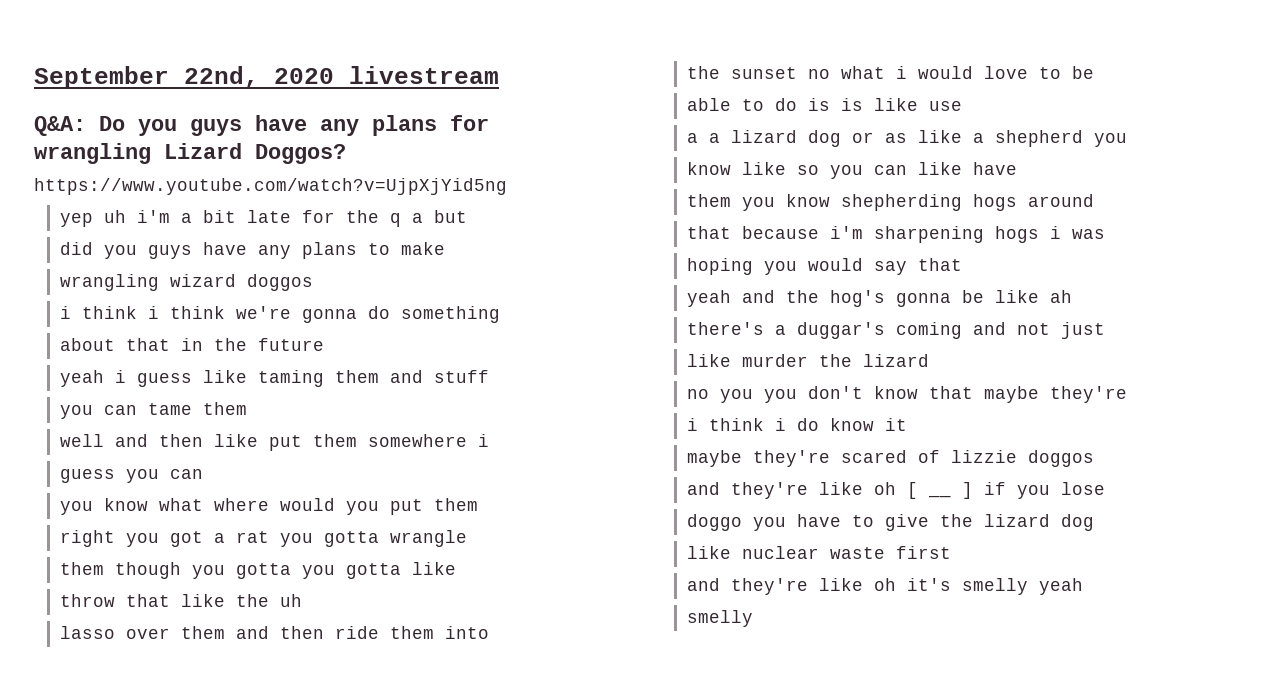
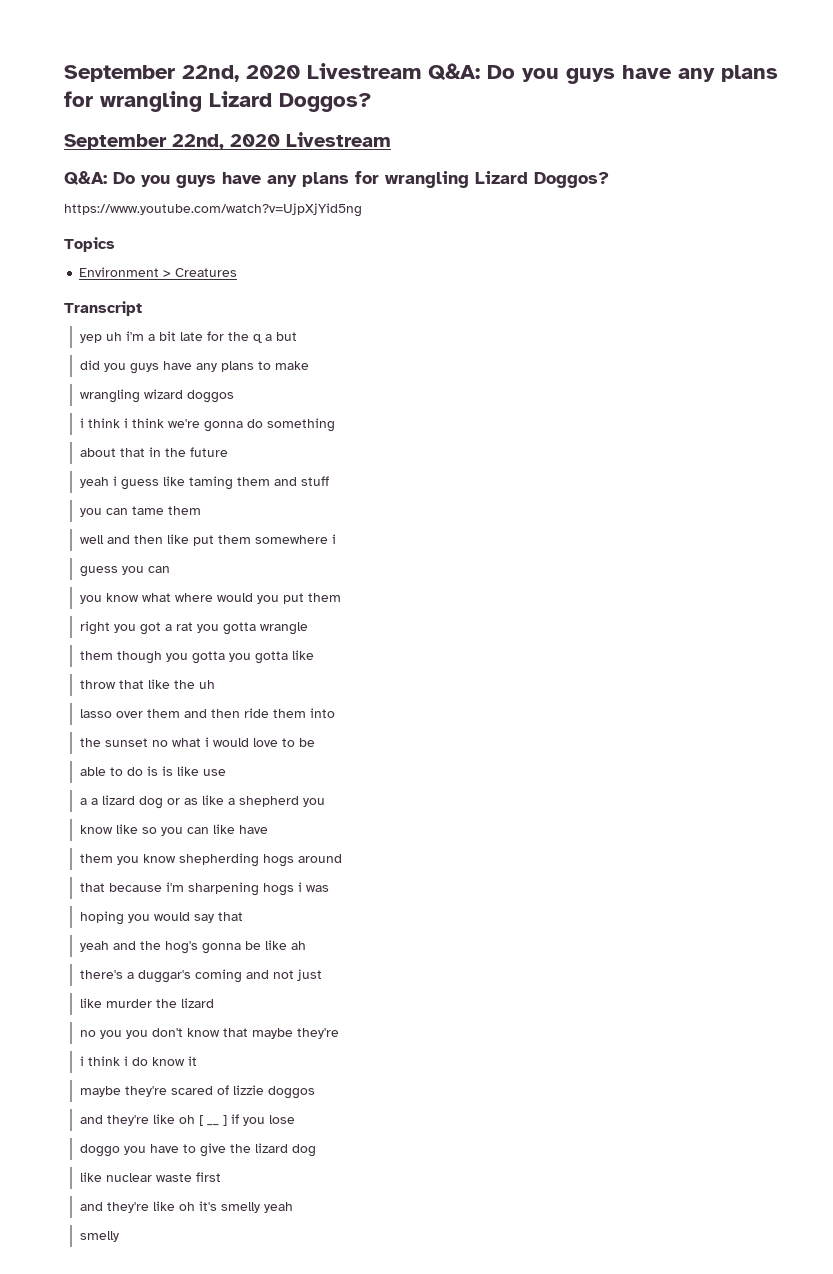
[34,66,499,89] September 22nd, 2020 livestream -> [64,63,778,84] [64,91,372,112] [64,132,391,150] September 22nd, 2020 Livestream Q&A: Do you guys have any plans for wrangling Lizard Doggos? // September 22nd, 2020 Livestream
(507, 186) none -> [64,237,115,252] [79,267,238,277] [64,301,142,316] // Topics // Environment > Creatures // Transcript

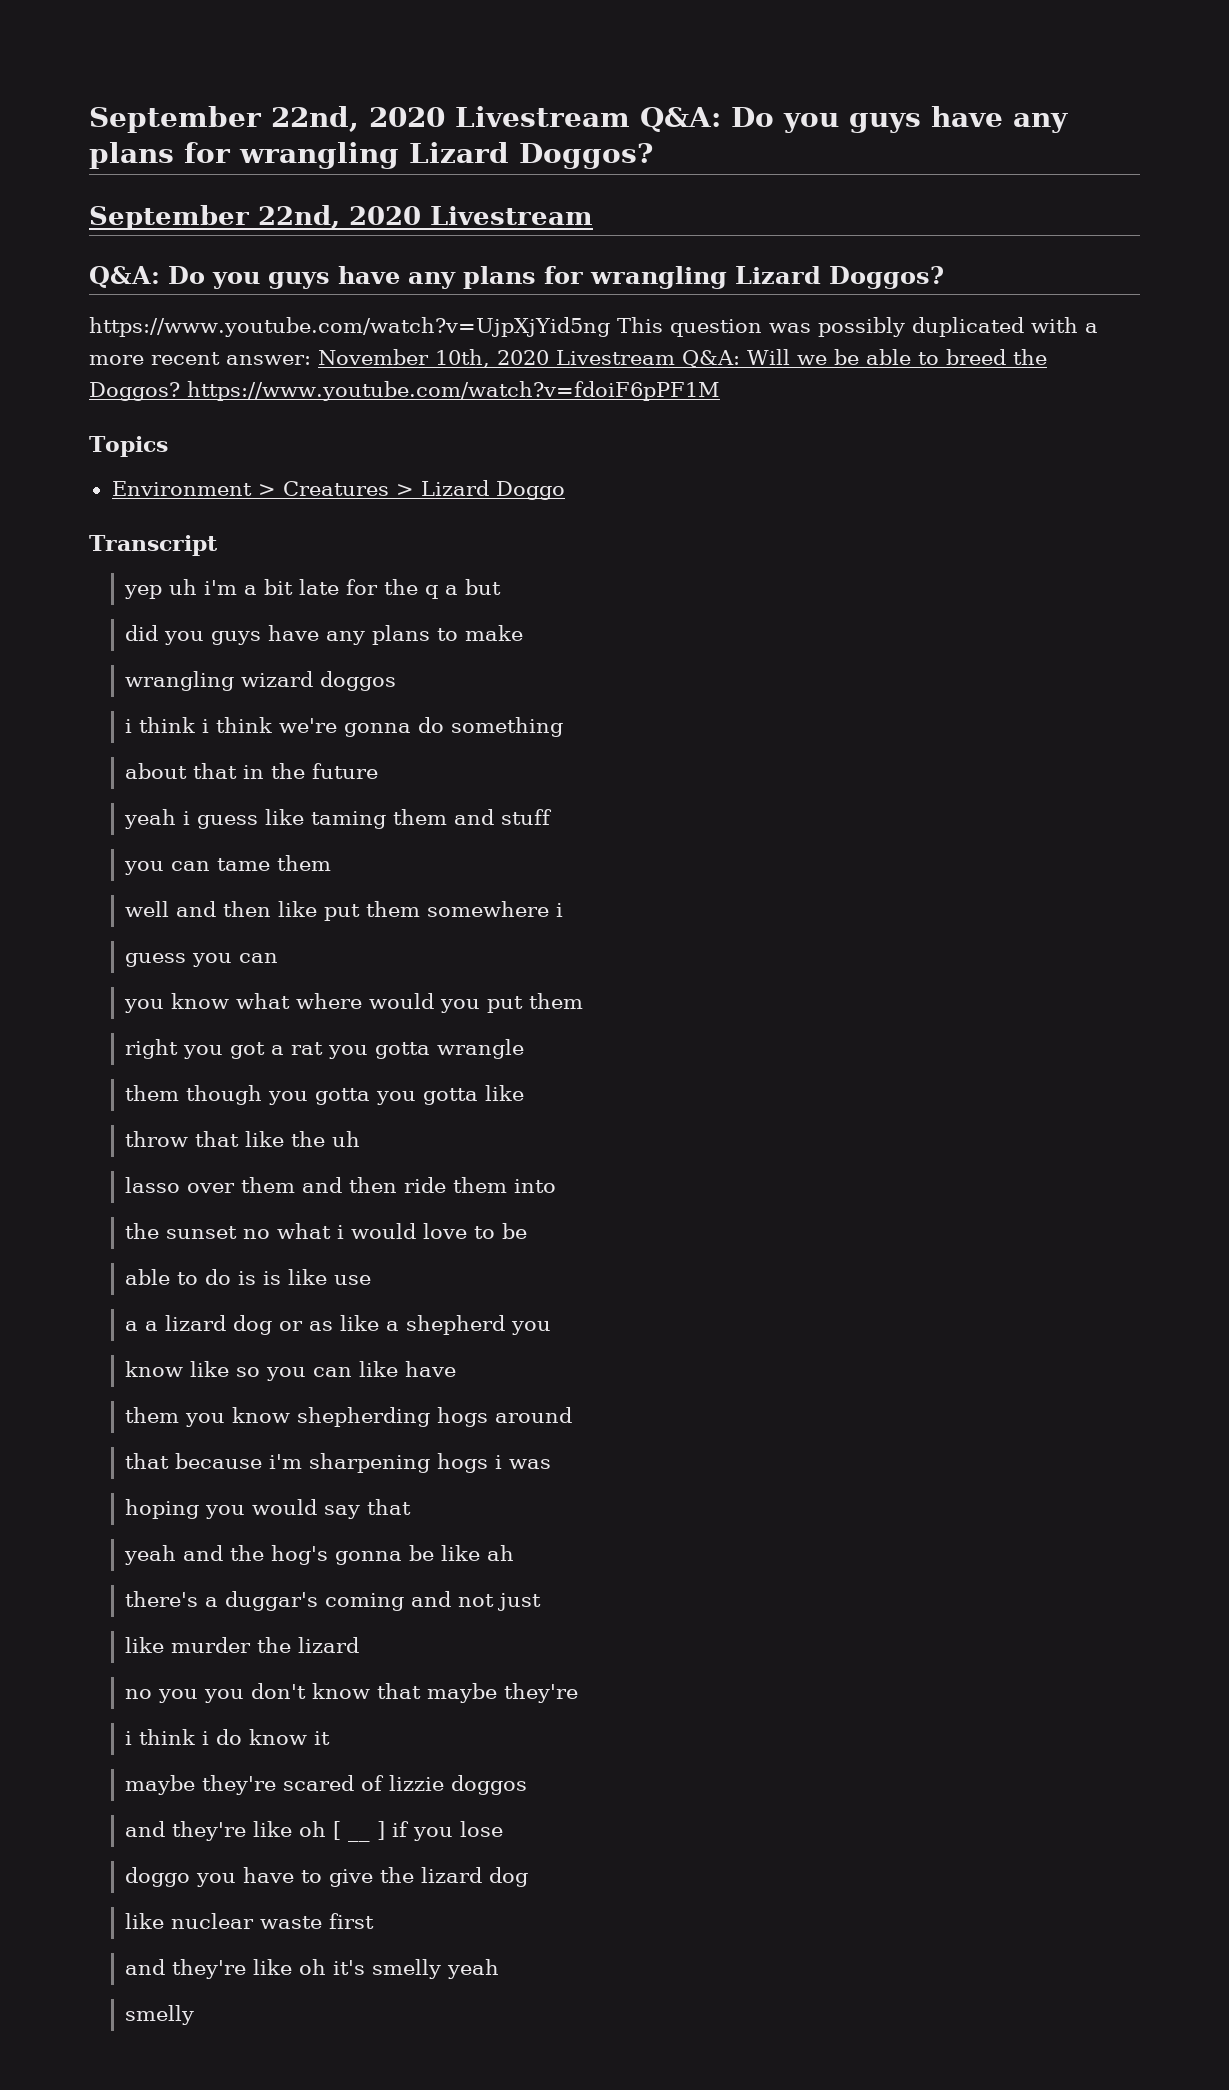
(362, 210) none -> [616,317,1098,337] [89,349,1047,368] [89,381,720,401] This question was possibly duplicated with a more recent answer: November 10th, 2020 Livestream Q&A: Will we be able to breed the Doggos? https://www.youtube.com/watch?v=fdoiF6pPF1M
(238, 272) none -> [395,480,565,500] > Lizard Doggo

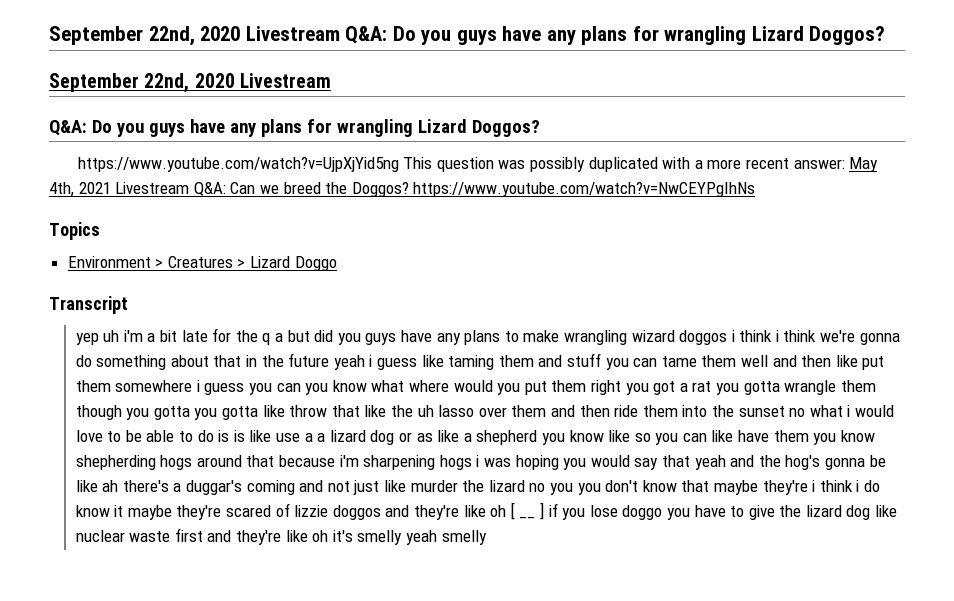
[318,349,939,368] November 10th, 2020 Livestream Q&A: Will we be able to -> [849,157,879,172] [49,182,279,197] May 4th, 2021 Livestream Q&A: Can we
[187,381,720,401] https://www.youtube.com/watch?v=fdoiF6pPF1M -> [413,182,756,197] https://www.youtube.com/watch?v=NwCEYPgIhNs
(501, 587) // -> (310, 336) none
(523, 633) // -> (560, 336) none
(396, 681) // -> (728, 337) none
(563, 727) // -> (167, 362) none
(378, 771) // -> (330, 360) none
(552, 817) // -> (601, 360) none
(331, 863) // -> (737, 361) none
(563, 910) // -> (200, 386) none
(278, 958) // -> (301, 387) none
(583, 1001) // -> (587, 386) none
(524, 1049) // -> (837, 387) none
(524, 1093) // -> (285, 411) none
(360, 1139) // -> (434, 411) none
(556, 1186) // -> (708, 411) none
(527, 1231) // -> (142, 436) none
(371, 1280) // -> (301, 437) none
(551, 1328) // -> (565, 439) none
(456, 1369) // -> (770, 436) none
(572, 1415) // -> (242, 461) none
(551, 1464) // -> (512, 462) none
(411, 1507) // -> (690, 461) none
(514, 1553) // -> (119, 486) none
(541, 1602) // -> (380, 487) none
(359, 1645) // -> (525, 486) none
(578, 1693) // -> (808, 487) none
(330, 1738) // -> (124, 511) none
(527, 1785) // -> (381, 512) none
(503, 1829) // -> (618, 511) none
(528, 1877) // -> (871, 512) none
(374, 1921) // -> (203, 535) none
(499, 1969) // -> (438, 537) none

